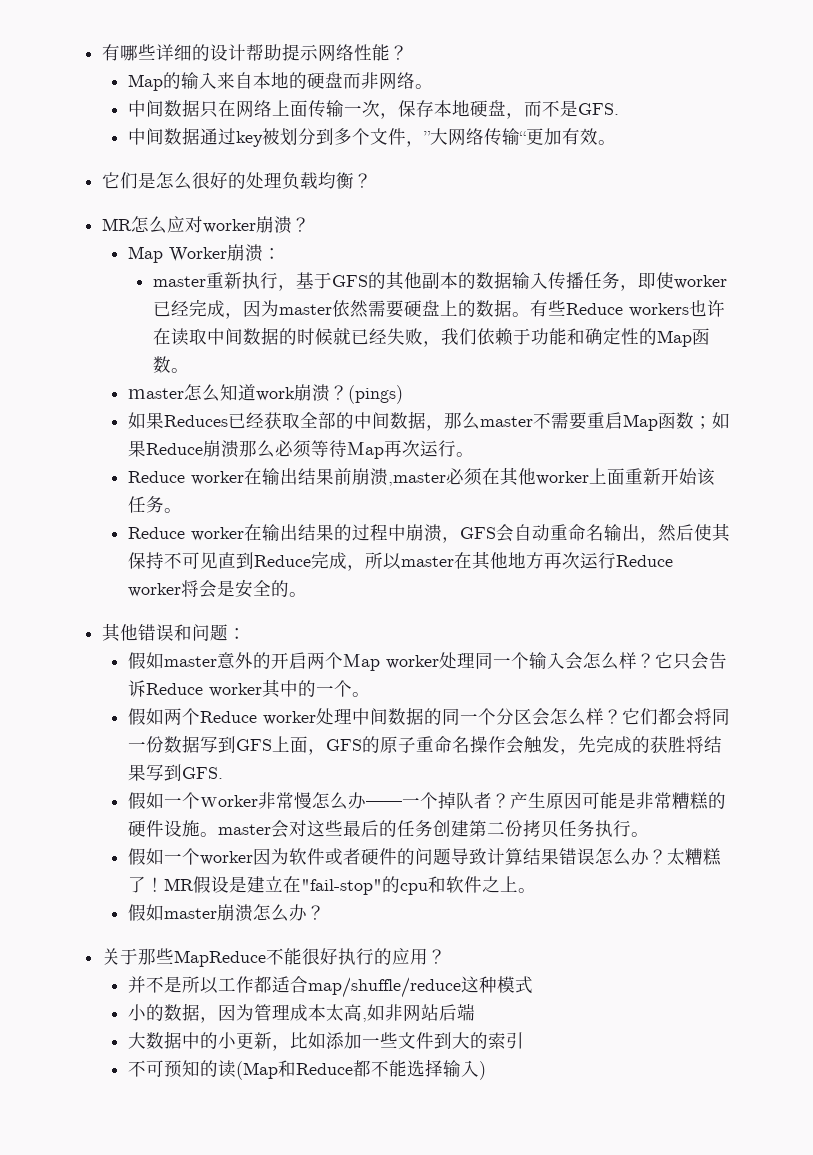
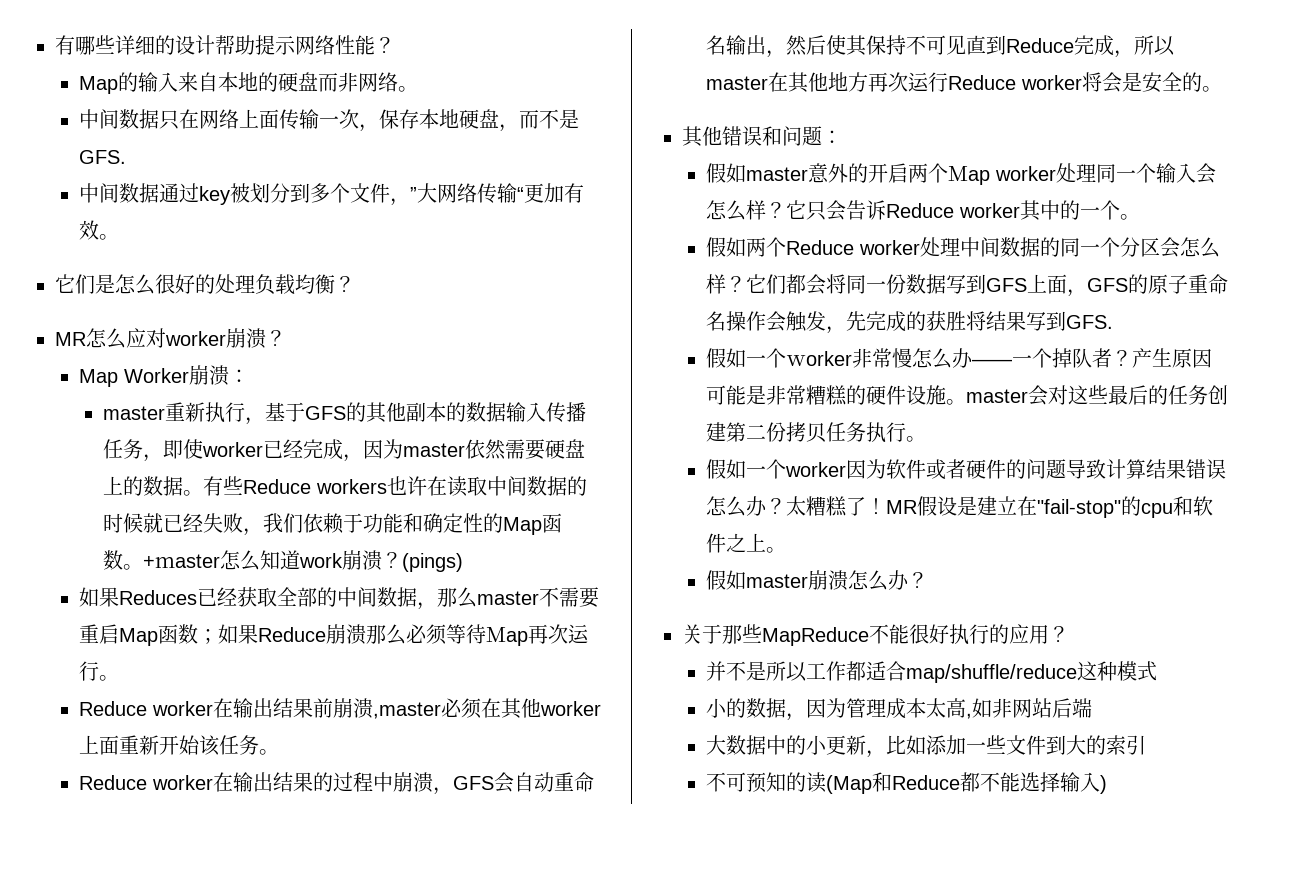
(189, 370) // -> [142,556,155,568] +

